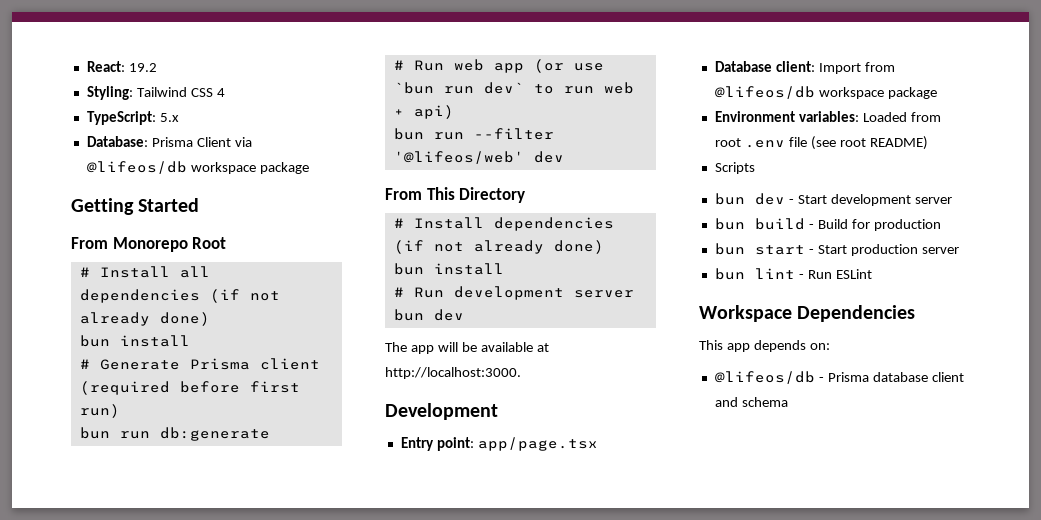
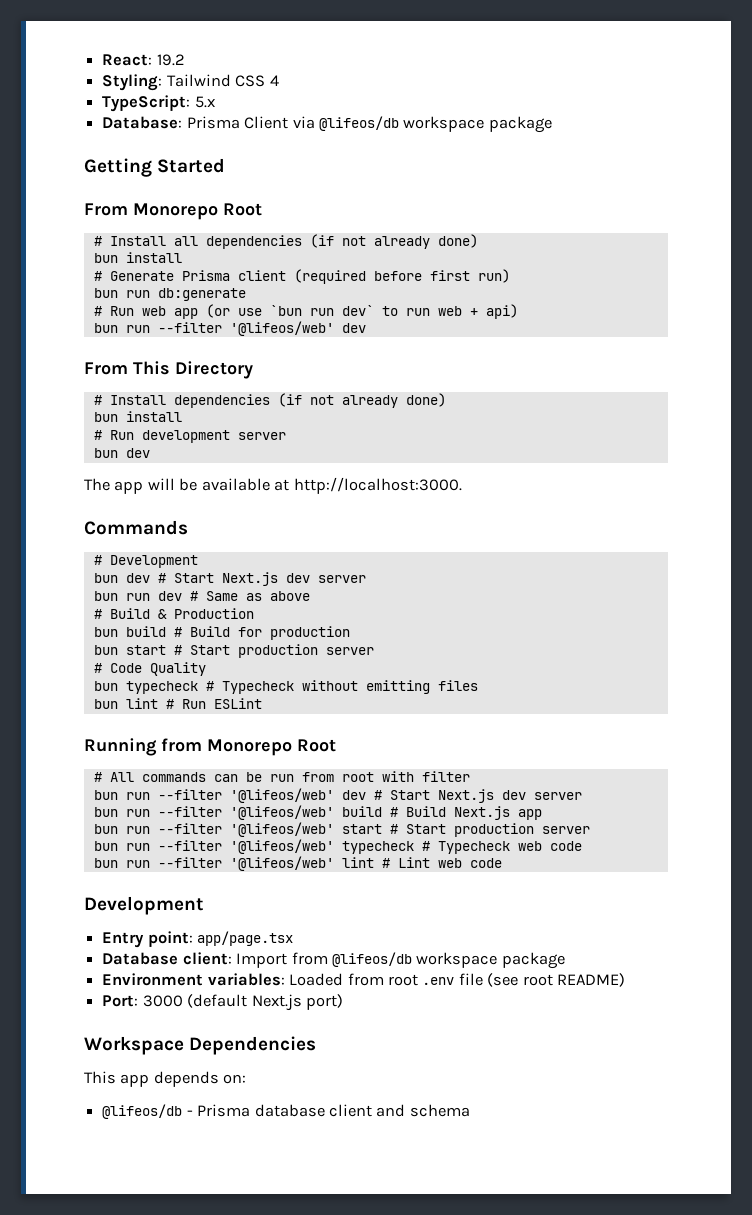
(521, 373) none -> [84,520,188,535] [93,555,198,568] [93,572,366,586] [93,591,310,601] [93,608,254,619] [93,626,350,640] [93,644,374,658] [93,662,206,676] [93,680,478,694] [93,698,262,709] [84,738,336,756] [93,771,470,782] [93,788,582,803] [93,805,542,820] [93,822,590,837] [93,839,582,854] [93,856,502,871] // Commands // # Development // bun dev # Start Next.js dev server // bun run dev # Same as above // # Build & Production // bun build # Build for production // bun start # Start production server // # Code Quality // bun typecheck # Typecheck without emitting files // bun lint # Run ESLint // Running from Monorepo Root // # All commands can be run from root with filter // bun run --filter '@lifeos/web' dev # Start Next.js dev server // bun run --filter '@lifeos/web' build # Build Next.js app // bun run --filter '@lifeos/web' start # Start production server // bun run --filter '@lifeos/web' typecheck # Typecheck web code // bun run --filter '@lifeos/web' lint # Lint web code
[714,162,755,174] [714,193,952,206] [714,218,941,231] [714,243,959,256] [714,268,872,280] Scripts // bun dev - Start development server // bun build - Build for production // bun start - Start production server // bun lint - Run ESLint -> [102,994,343,1011] Port: 3000 (default Next.js port)

